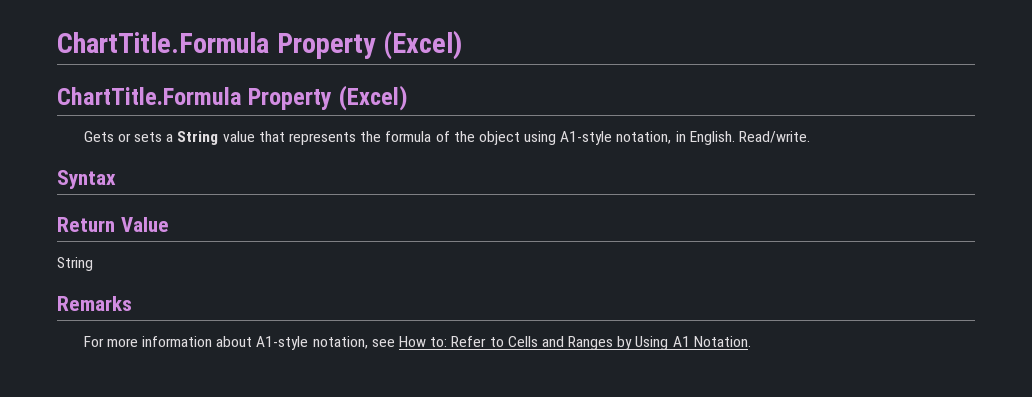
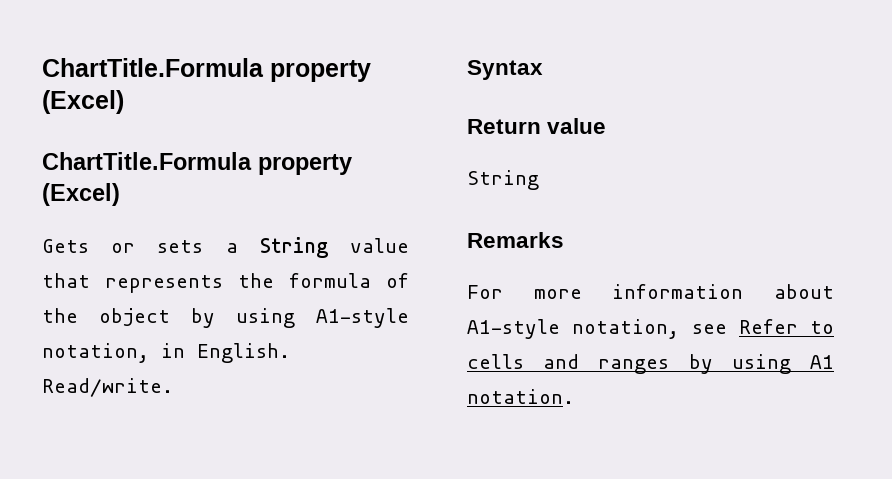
[57,32,376,59] ChartTitle.Formula Property -> [42,58,371,82] ChartTitle.Formula property
[248,88,333,110] Property -> [258,154,352,175] property
(520, 138) none -> [191,308,215,328] by
[120,217,169,232] Value -> [547,118,607,134] value
[398,336,751,350] How to: Refer to Cells and Ranges by Using A1 Notation. -> [738,319,834,334] [467,354,834,374] [467,389,574,404] Refer to cells and ranges by using A1 notation.

